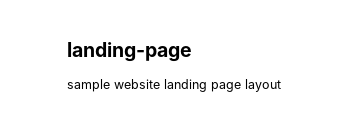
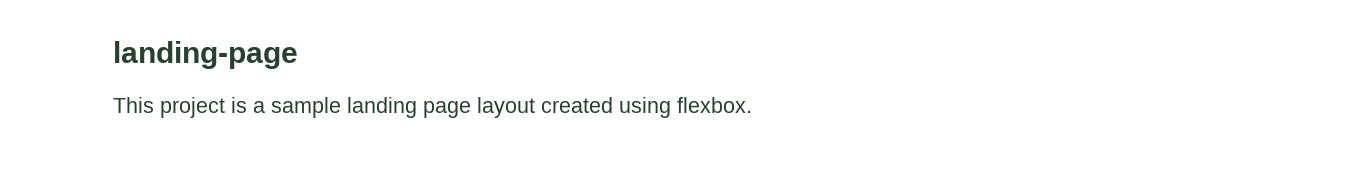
[67,79,281,92] sample website landing page layout -> [113,97,752,118] This project is a sample landing page layout created using flexbox.

